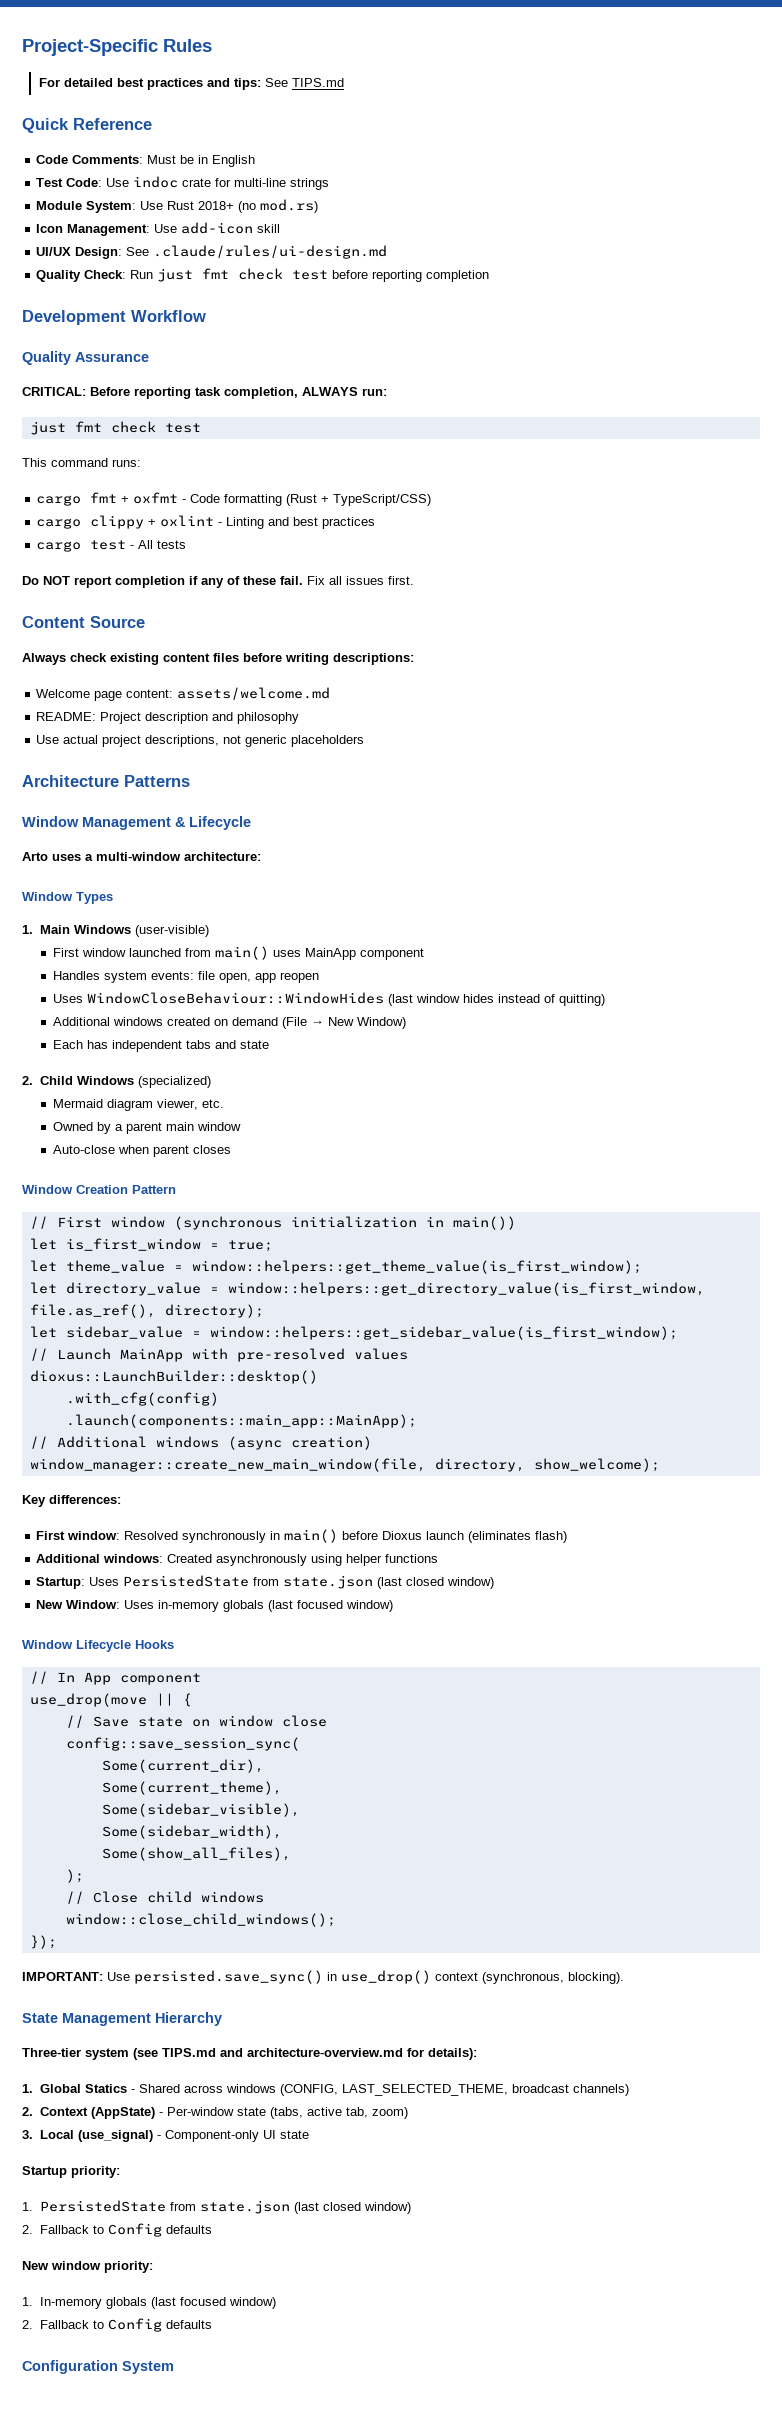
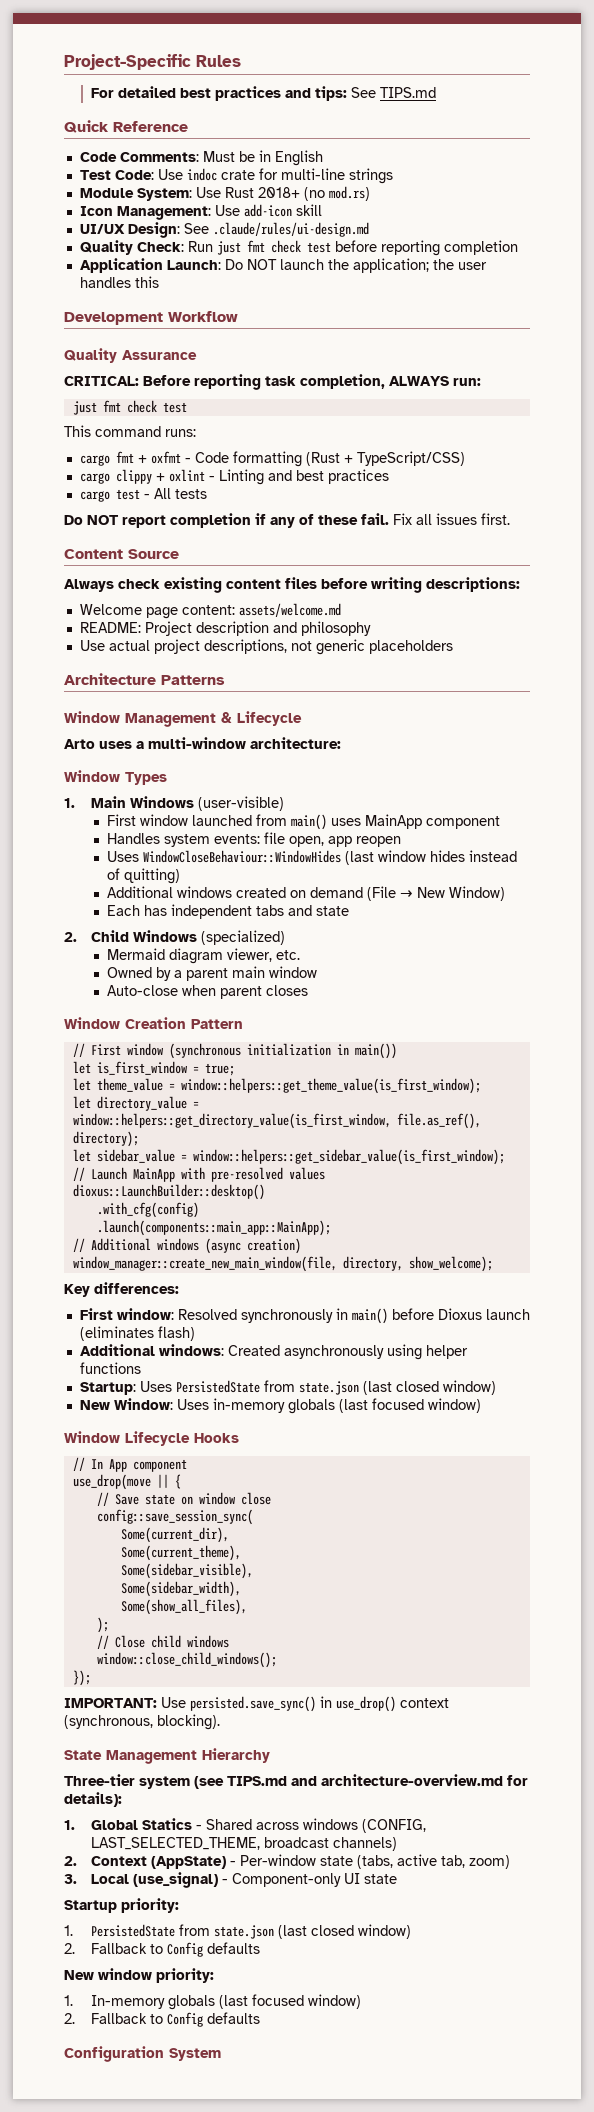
(490, 276) none -> [79,258,487,273] [79,276,159,288] // Application Launch: Do NOT launch the application; the user handles this

